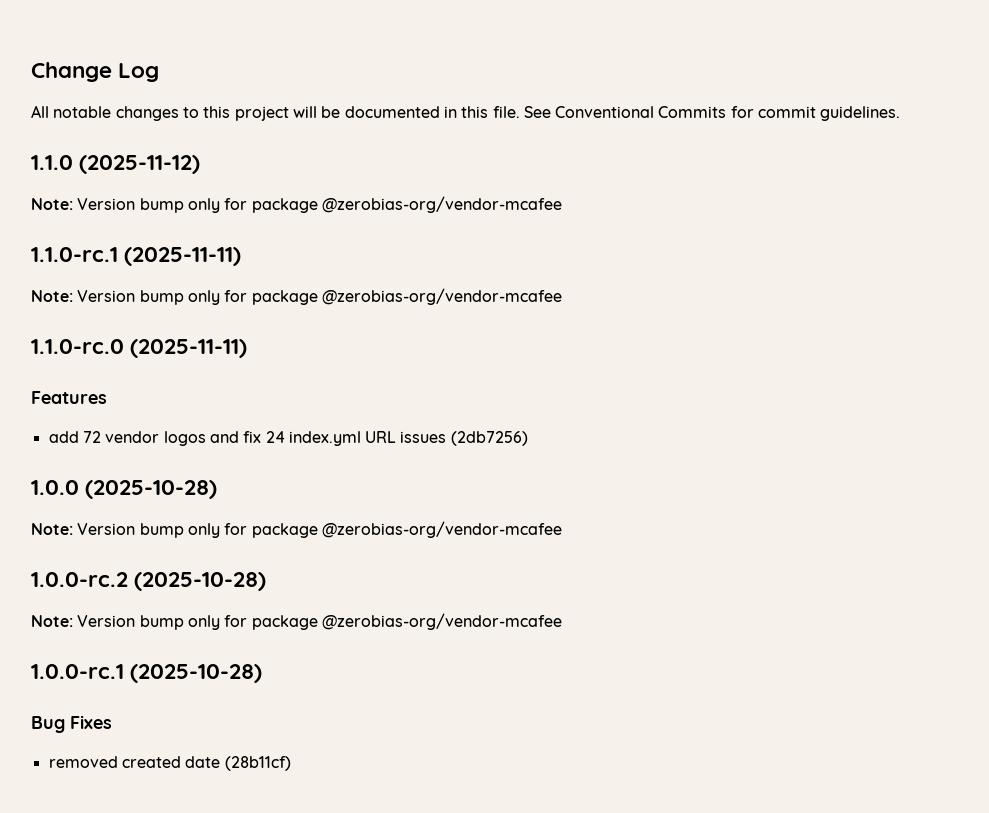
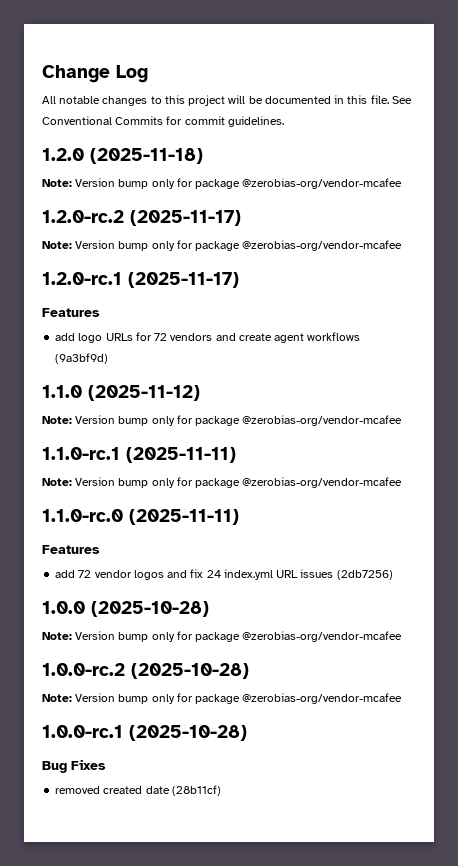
(901, 113) none -> [42,148,203,164] [42,178,403,189] [42,210,241,226] [42,240,403,251] [42,272,239,288] [42,308,100,317] [55,332,361,343] [55,353,109,364] // 1.2.0 (2025-11-18) // Note: Version bump only for package @zerobias-org/vendor-mcafee // 1.2.0-rc.2 (2025-11-17) // Note: Version bump only for package @zerobias-org/vendor-mcafee // 1.2.0-rc.1 (2025-11-17) // Features // add logo URLs for 72 vendors and create agent workflows (9a3bf9d)

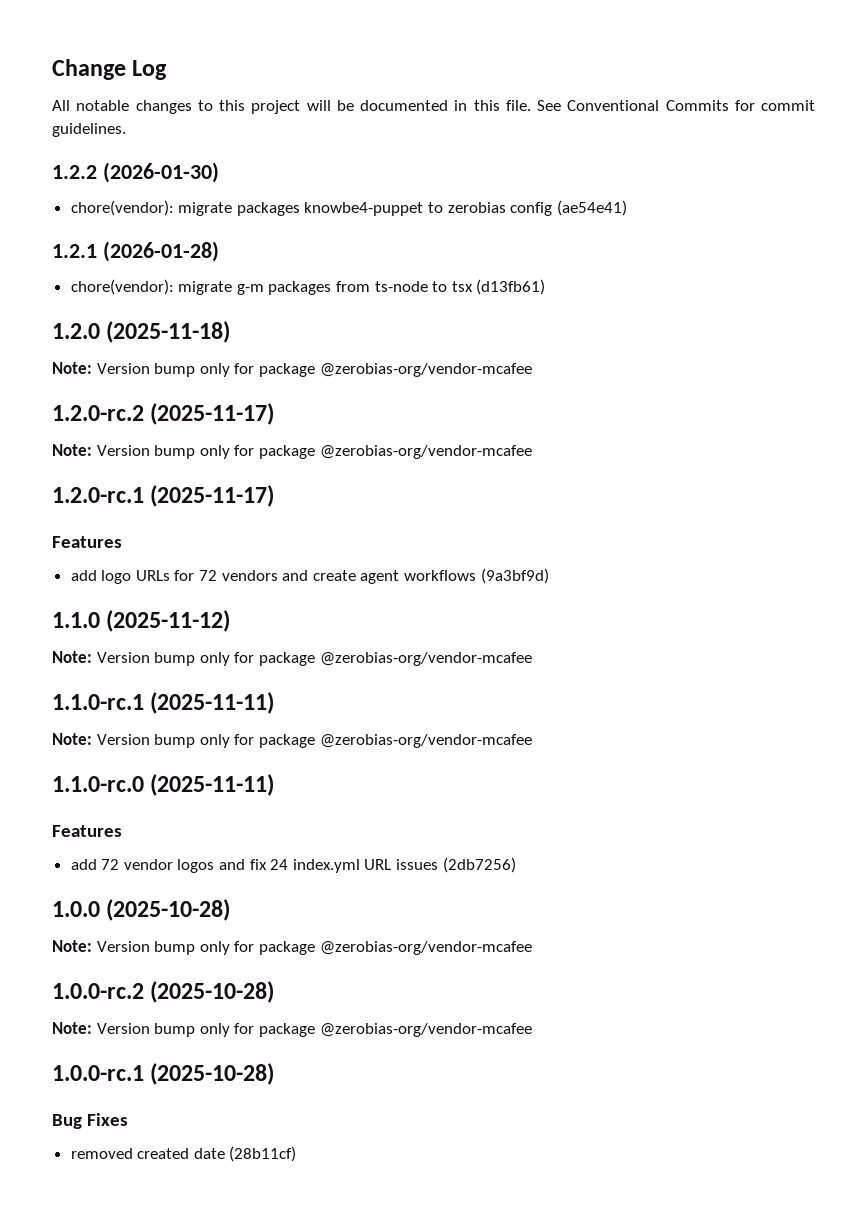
(284, 121) none -> [52,162,219,183] [70,200,627,216] [52,241,219,262] [70,279,546,295] // 1.2.2 (2026-01-30) // chore(vendor): migrate packages knowbe4-puppet to zerobias config (ae54e41) // 1.2.1 (2026-01-28) // chore(vendor): migrate g-m packages from ts-node to tsx (d13fb61)

